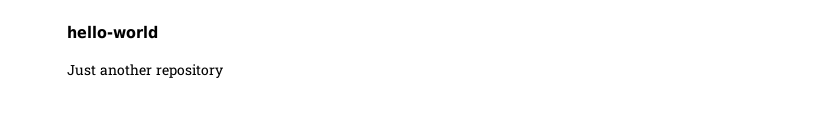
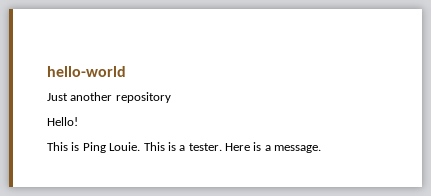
(223, 71) none -> [47,117,78,126] [47,142,322,153] // Hello! // This is Ping Louie. This is a tester. Here is a message.

